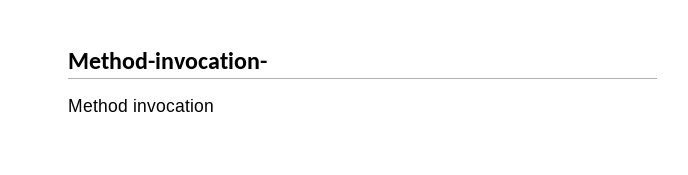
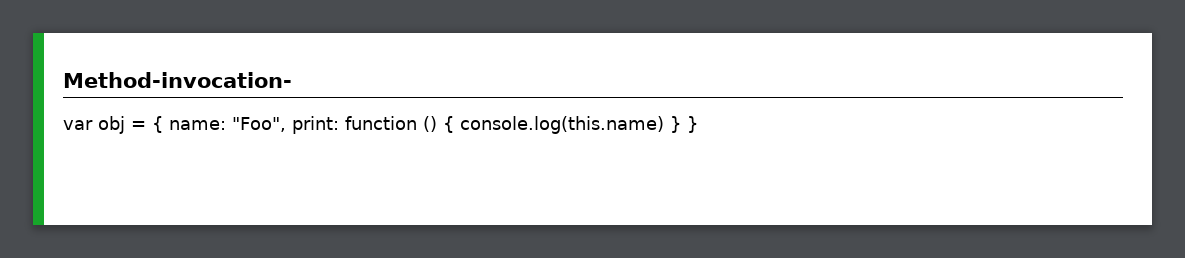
[68,99,214,112] Method invocation -> [63,116,698,134] var obj = { name: "Foo", print: function () { console.log(this.name) } }

